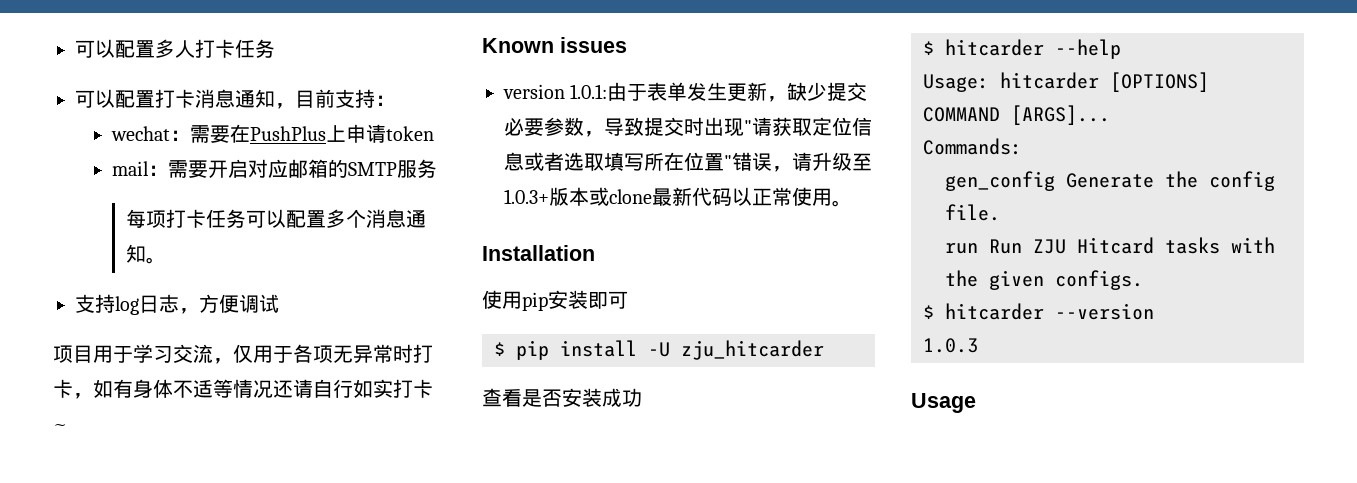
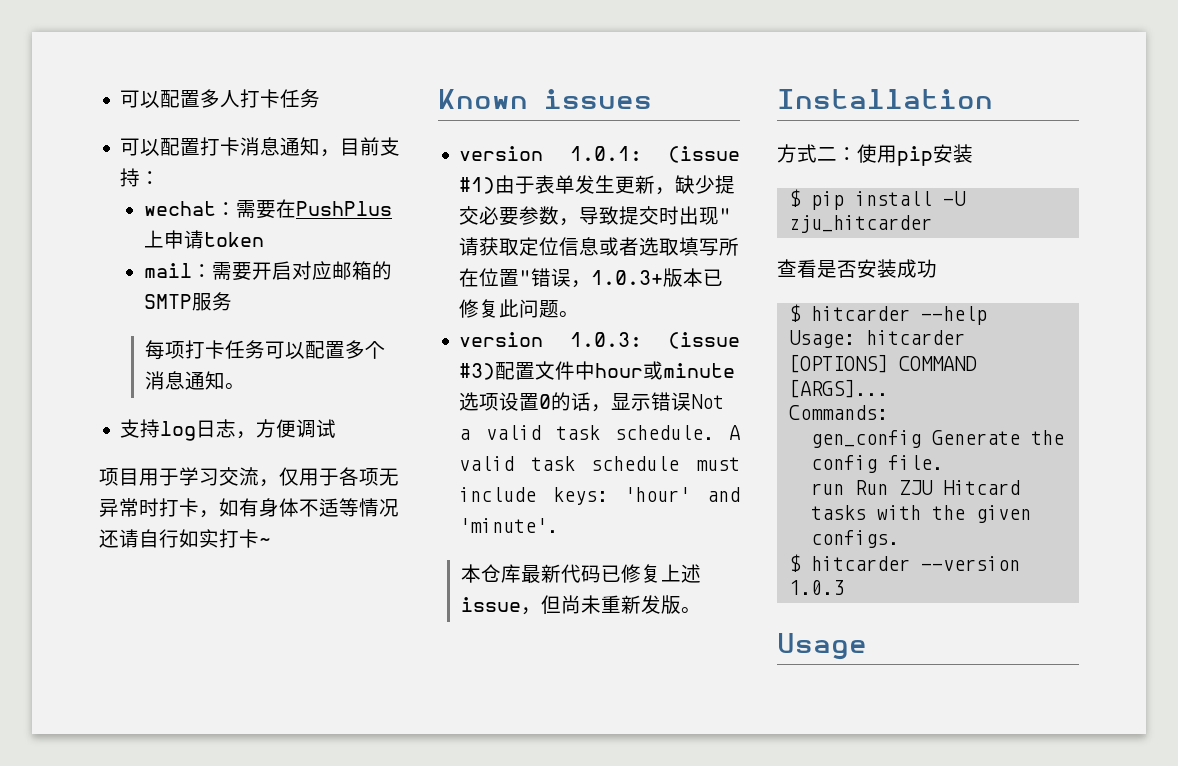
(608, 91) none -> [668,146,740,163] [459,177,496,194] (issue #1)
[792,152,872,171] [504,187,832,206] 请升级至1.0.3+版本或clone最新代码以正常使用 -> [591,268,724,287] [459,299,580,318] [459,332,740,349] [459,361,736,380] [459,392,725,412] [459,425,740,440] [459,456,740,471] [459,487,740,505] [459,518,559,533] [461,564,702,583] [461,595,682,615] 1.0.3+版本已修复此问题。 // version 1.0.3: (issue #3)配置文件中hour或minute选项设置0的话，显示错误Not a valid task schedule. A valid task schedule must include keys: 'hour' and 'minute'. // 本仓库最新代码已修复上述issue，但尚未重新发版
(595, 253) none -> [777,144,857,163] 方式二：
[588,291,628,309] 即可 -> (973, 153) none

